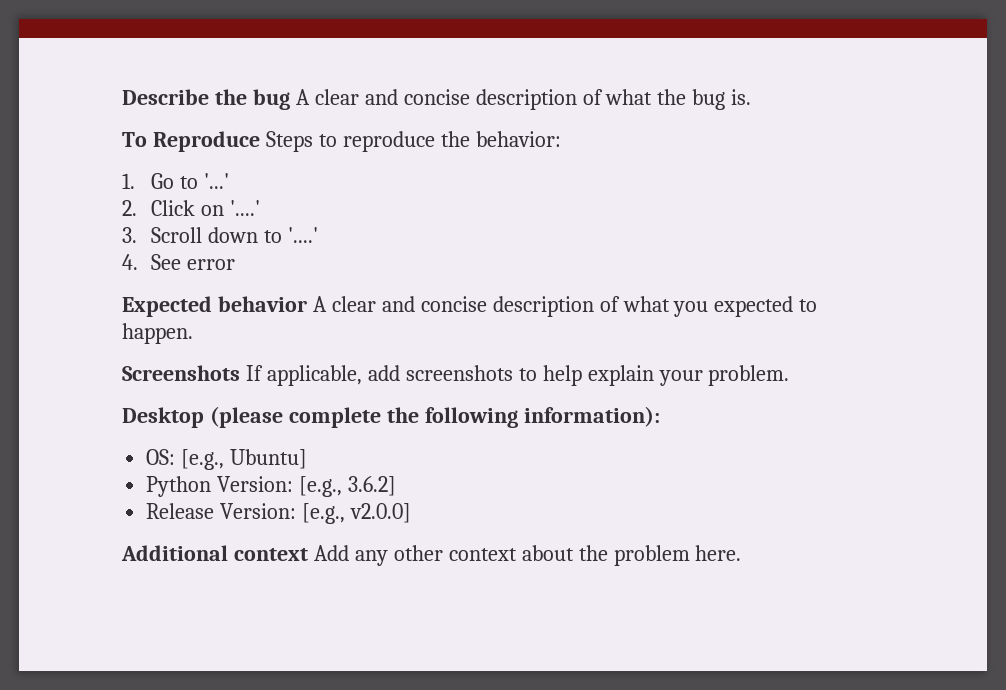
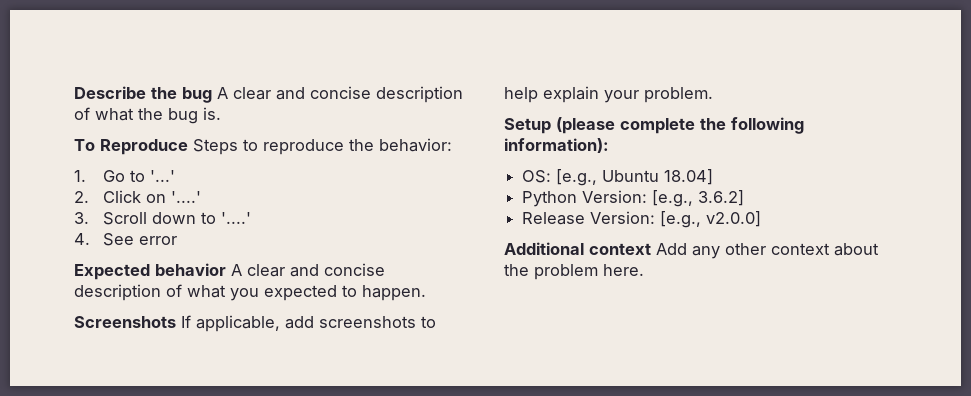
[122,407,204,428] Desktop -> [504,118,551,134] Setup
[230,449,308,469] Ubuntu] -> [602,169,714,185] Ubuntu 18.04]

